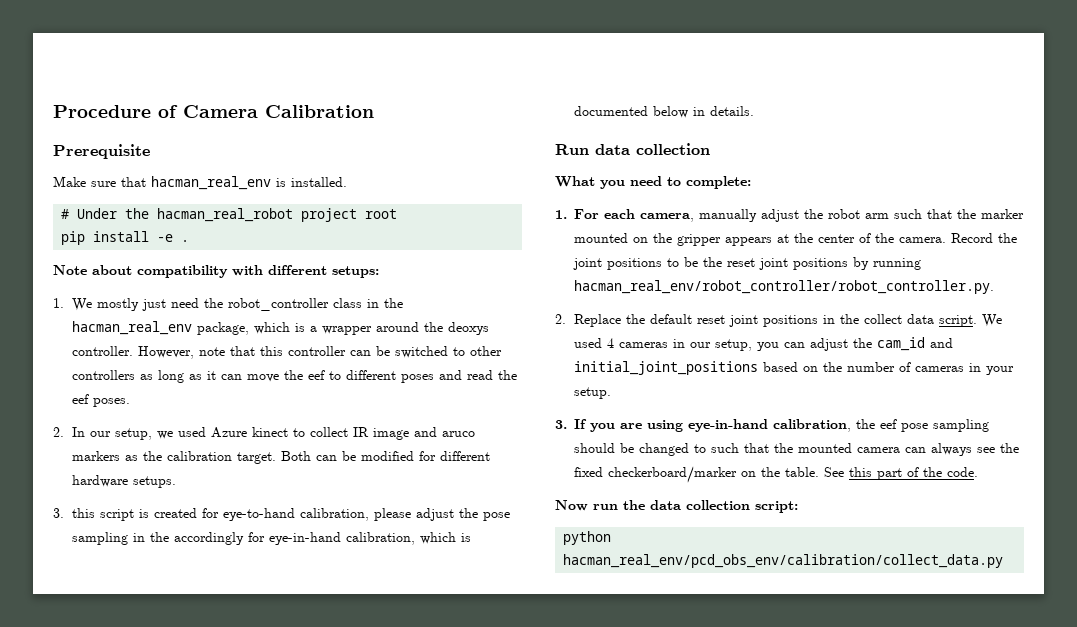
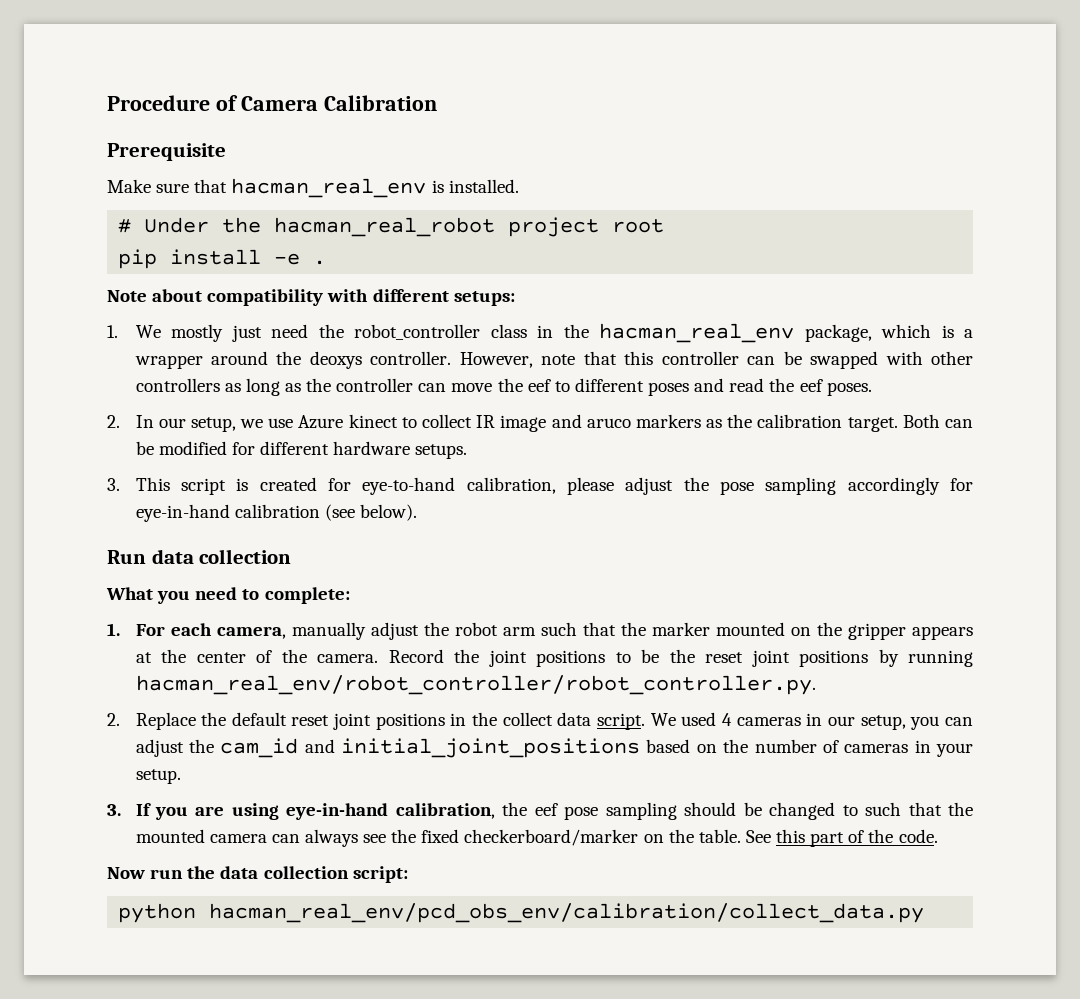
[394,346,465,358] switched to -> [810,351,923,369] swapped with
[206,371,216,380] it -> [306,378,414,392] the controller
[177,427,206,437] used -> [268,418,294,428] use
[71,508,95,518] this -> [135,477,170,491] This
[132,532,169,542] in the -> (837, 486) none
[345,532,471,545] [573,106,754,118] calibration, which is documented below in details. -> [234,504,417,521] calibration (see below).

